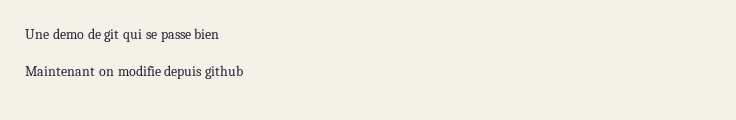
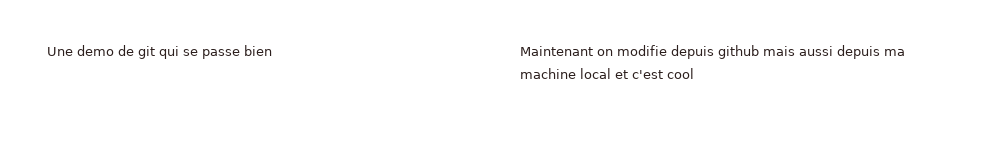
(244, 72) none -> [763,45,905,59] [520,68,694,79] mais aussi depuis ma machine local et c'est cool

